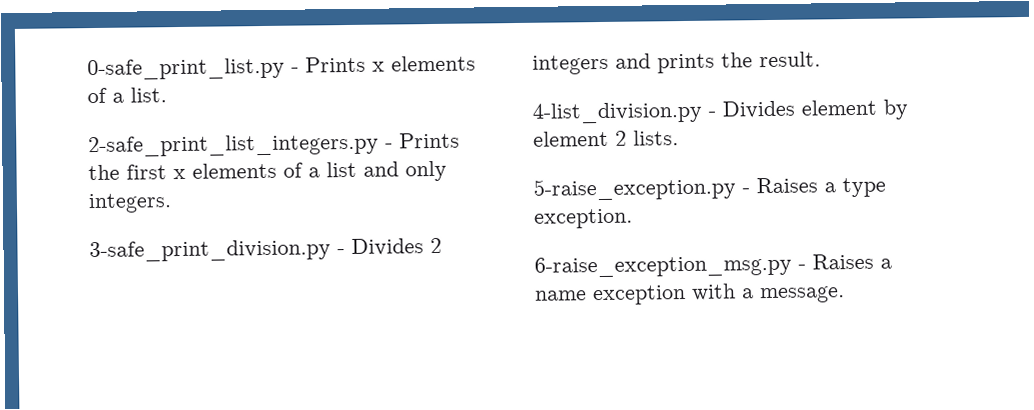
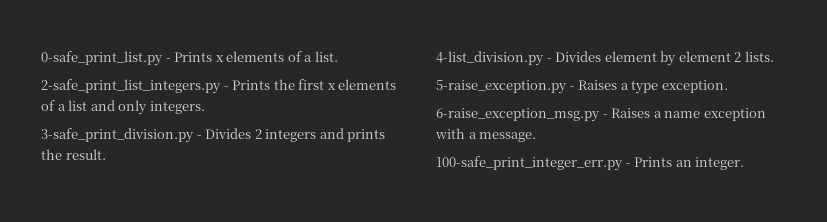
(845, 295) none -> [436,156,745,171] // 100-safe_print_integer_err.py - Prints an integer.

